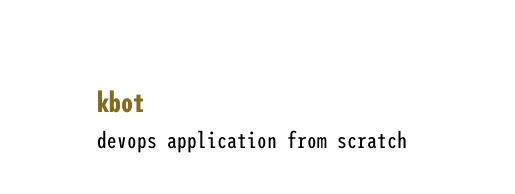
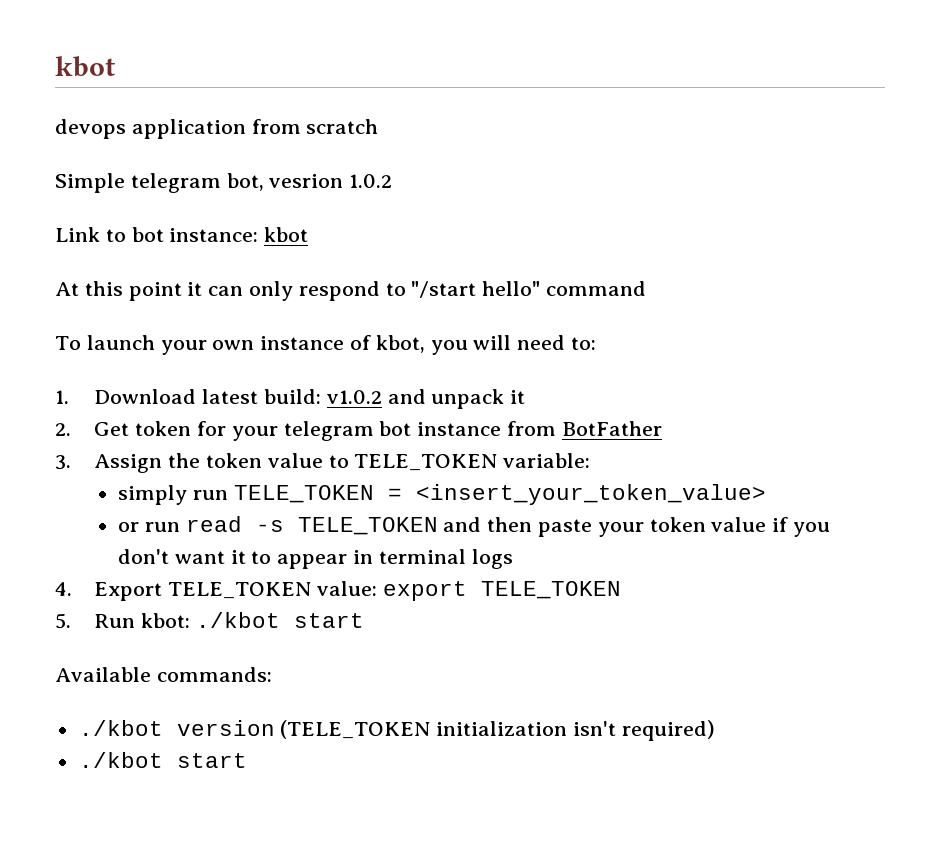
(407, 139) none -> [55,173,393,193] [55,227,309,242] [55,281,647,301] [55,335,597,355] [55,389,526,409] [55,421,662,441] [55,453,591,473] [118,484,766,505] [118,516,831,537] [118,549,513,569] [55,581,621,601] [55,612,364,629] [55,667,272,682] [78,720,715,741] [78,752,247,768] // Simple telegram bot, vesrion 1.0.2 // Link to bot instance: kbot // At this point it can only respond to "/start hello" command // To launch your own instance of kbot, you will need to: // 1. Download latest build: v1.0.2 and unpack it // 2. Get token for your telegram bot instance from BotFather // 3. Assign the token value to TELE_TOKEN variable: // simply run TELE_TOKEN = <insert_your_token_value> // or run read -s TELE_TOKEN and then paste your token value if you don't want it to appear in terminal logs // 4. Export TELE_TOKEN value: export TELE_TOKEN // 5. Run kbot: ./kbot start // Available commands: // ./kbot version (TELE_TOKEN initialization isn't required) // ./kbot start

